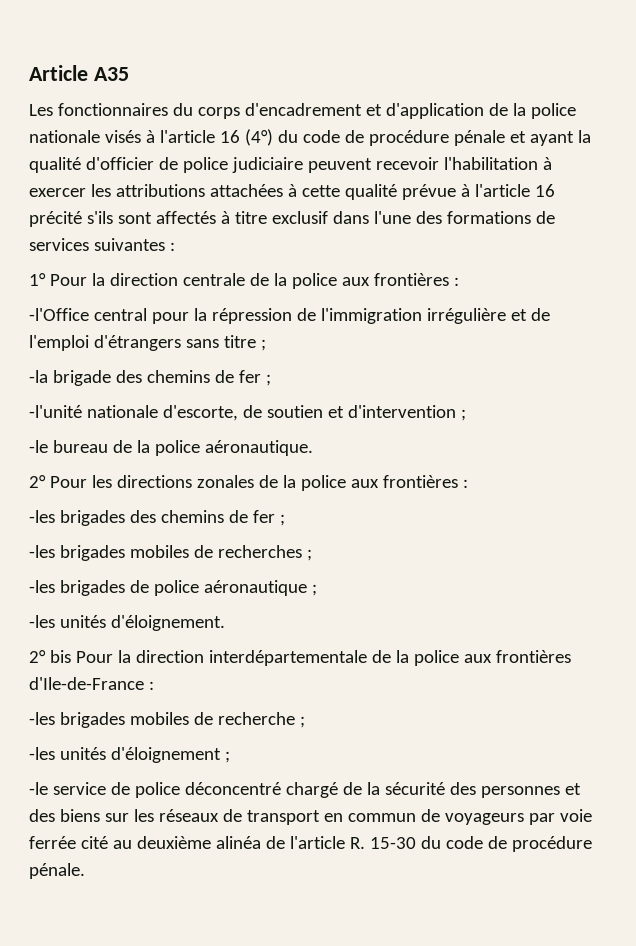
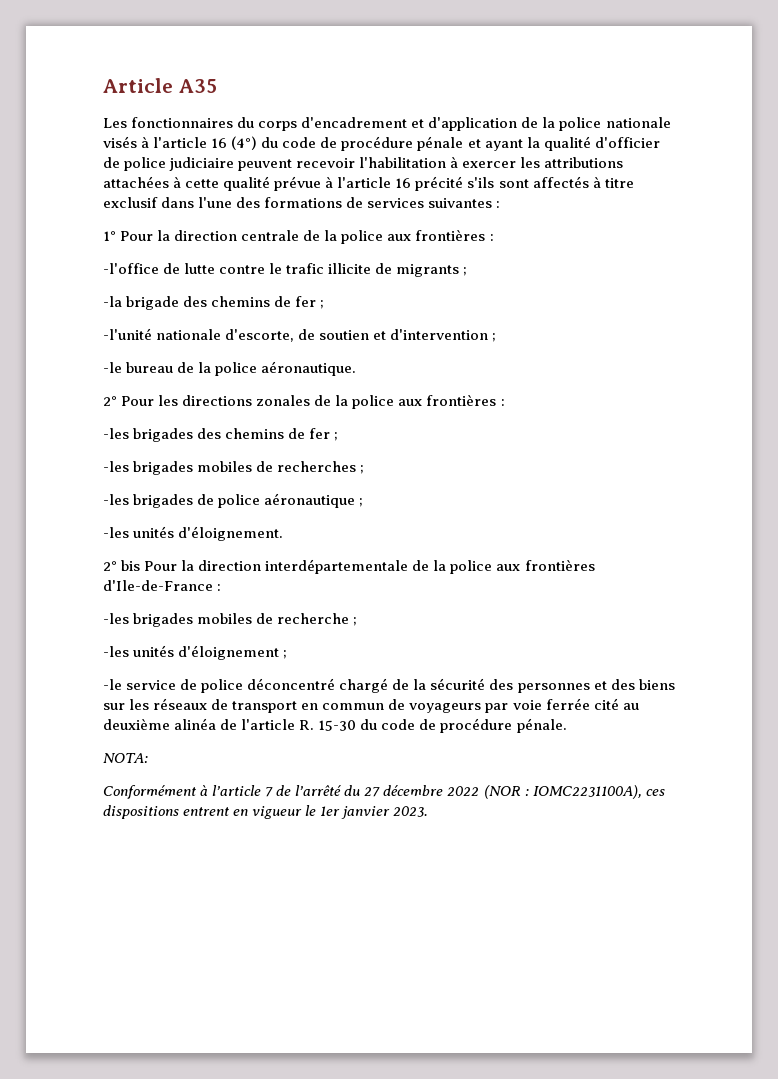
[29,308,550,324] [29,335,256,351] -l'Office central pour la répression de l'immigration irrégulière et de l'emploi d'étrangers sans titre -> [103,263,460,277] -l'office de lutte contre le trafic illicite de migrants
(85, 871) none -> [103,753,148,763] [103,785,665,799] [103,805,429,819] // NOTA: // Conformément à l’article 7 de l’arrêté du 27 décembre 2022 (NOR : IOMC2231100A), ces dispositions entrent en vigueur le 1er janvier 2023.

